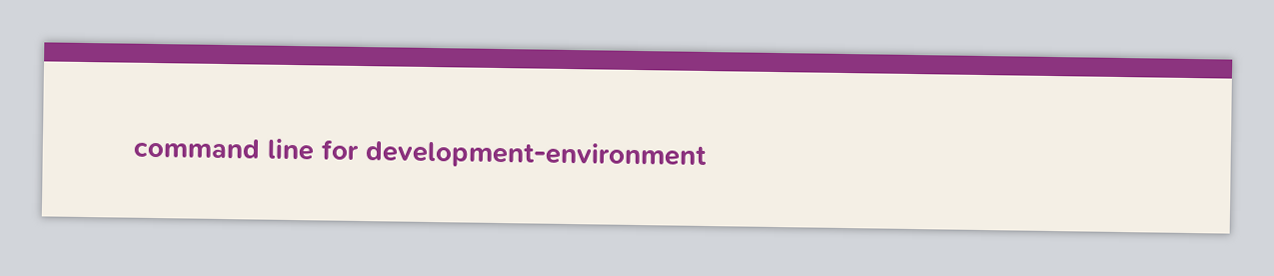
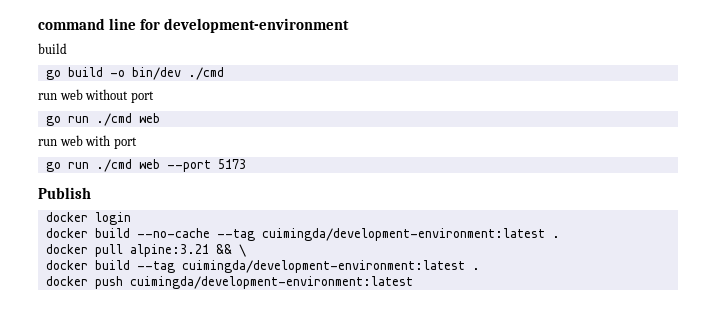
(707, 155) none -> [38,43,67,54] [45,67,224,80] [38,89,154,103] [45,113,160,126] [38,135,137,149] [45,159,246,172] [38,187,91,199] [45,212,131,225] [45,228,560,241] [45,244,246,257] [45,260,480,273] [45,276,413,289] // build // go build -o bin/dev ./cmd // run web without port // go run ./cmd web // run web with port // go run ./cmd web --port 5173 // Publish // docker login // docker build --no-cache --tag cuimingda/development-environment:latest . // docker pull alpine:3.21 && \ // docker build --tag cuimingda/development-environment:latest . // docker push cuimingda/development-environment:latest

